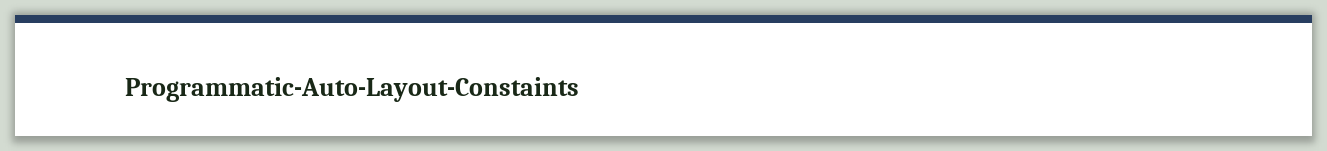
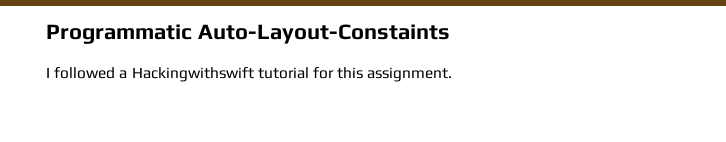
[125,77,579,102] Programmatic-Auto-Layout-Constaints -> [46,24,450,44] [46,67,453,82] Programmatic Auto-Layout-Constaints // I followed a Hackingwithswift tutorial for this assignment.

